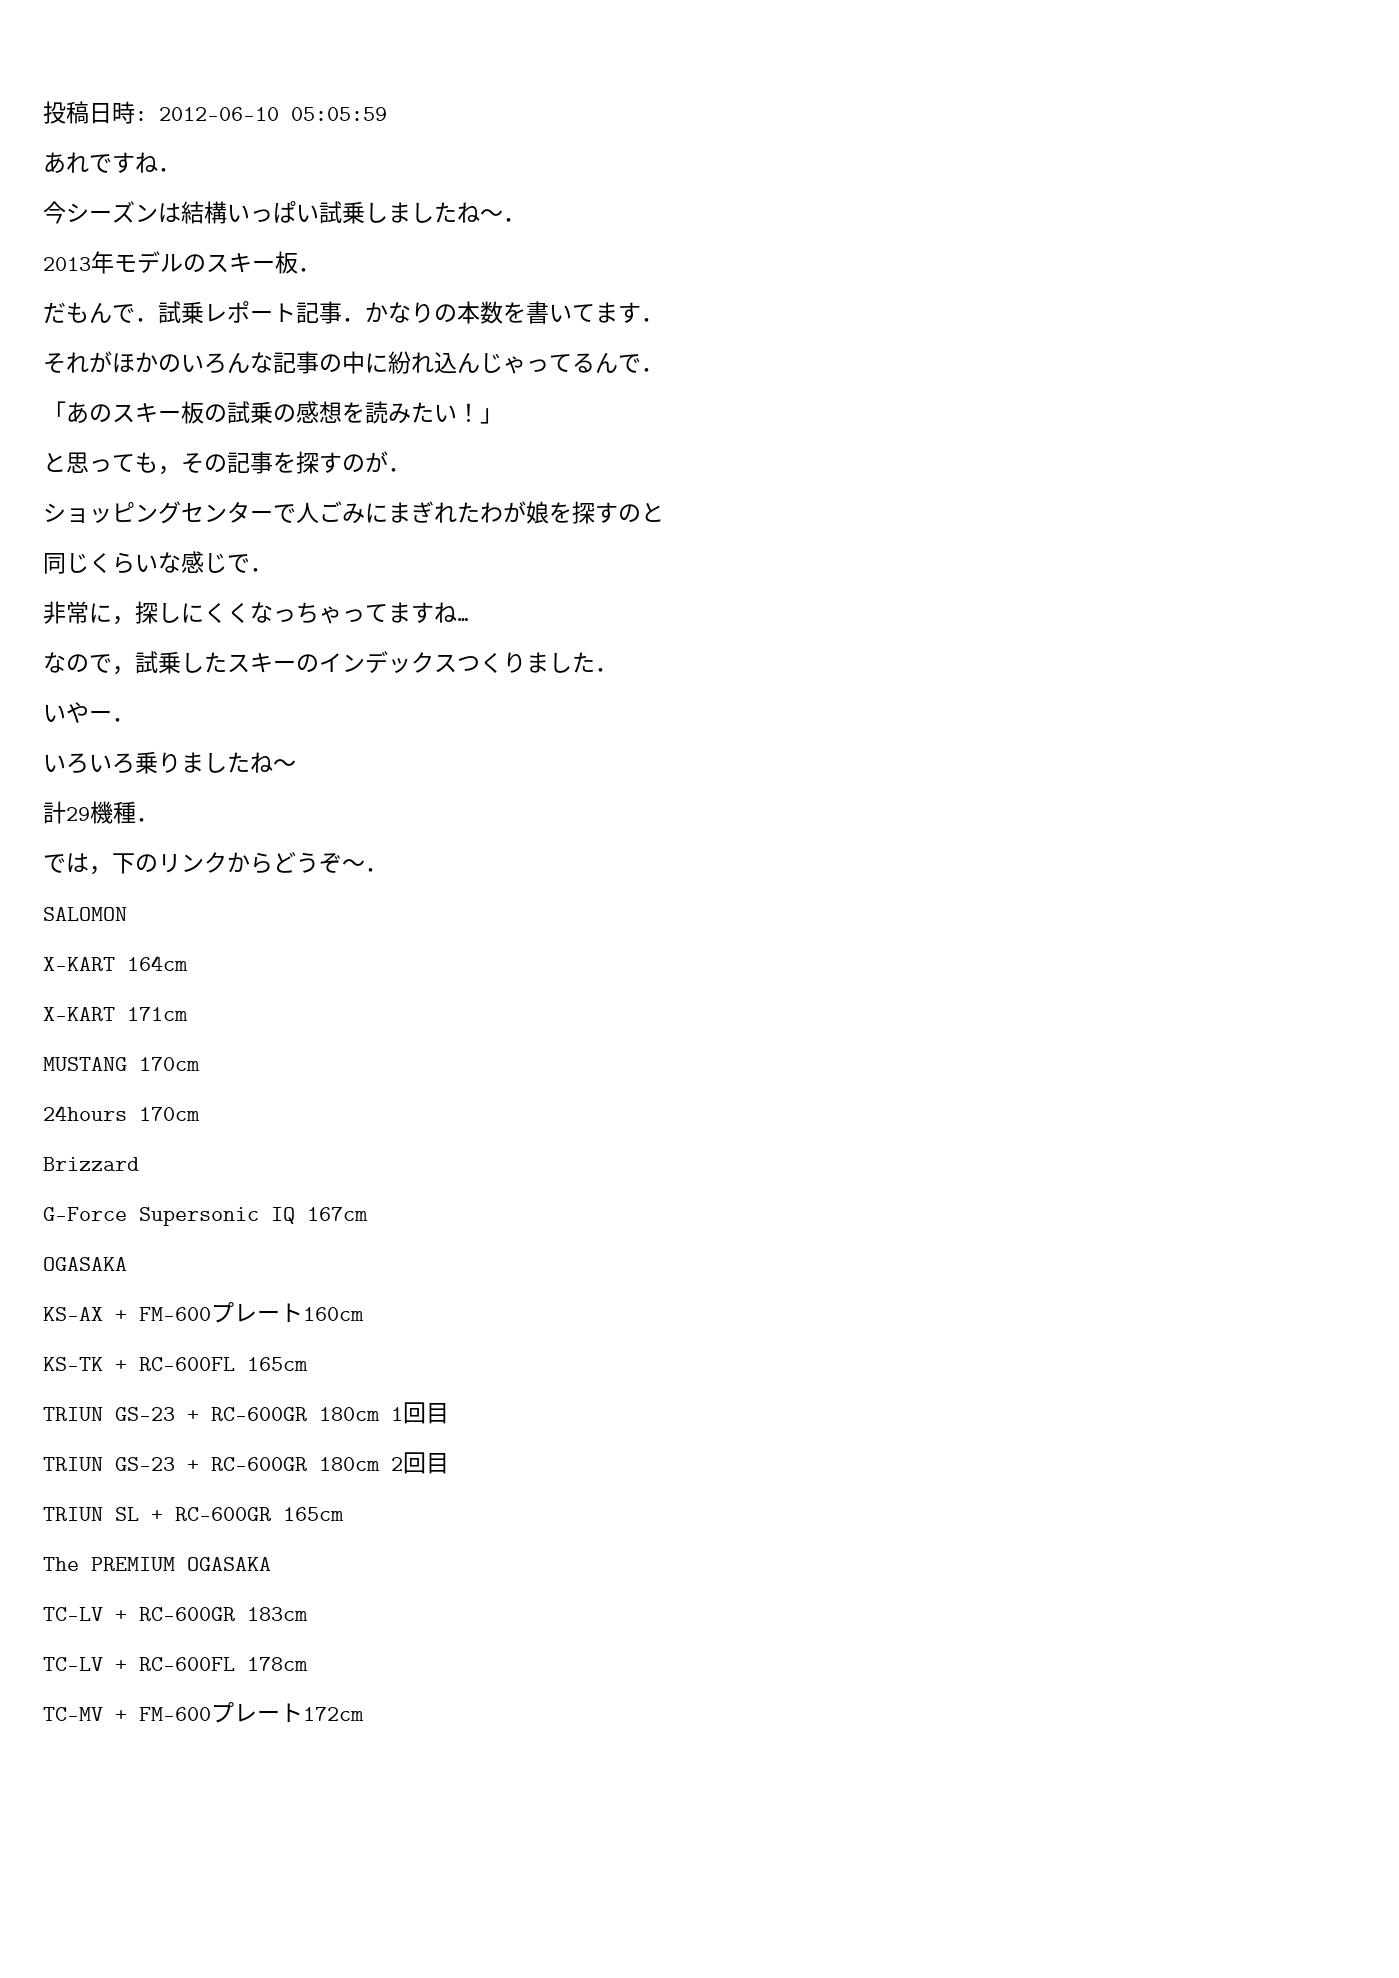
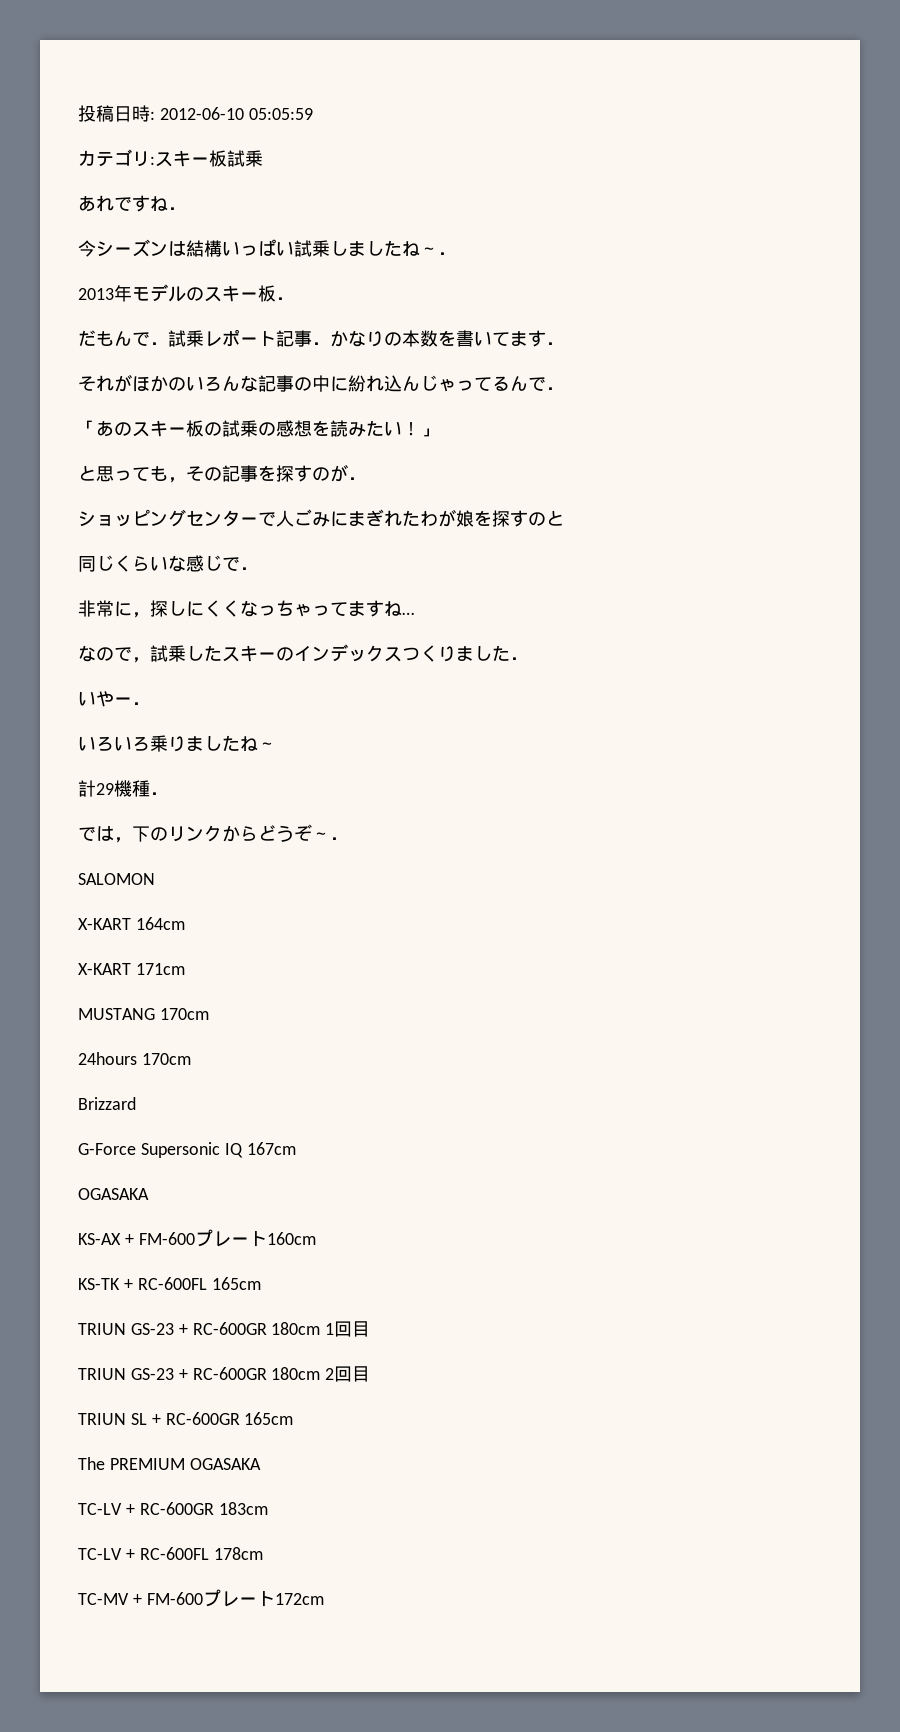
(387, 114) none -> [78,149,263,167] // カテゴリ:スキー板試乗

